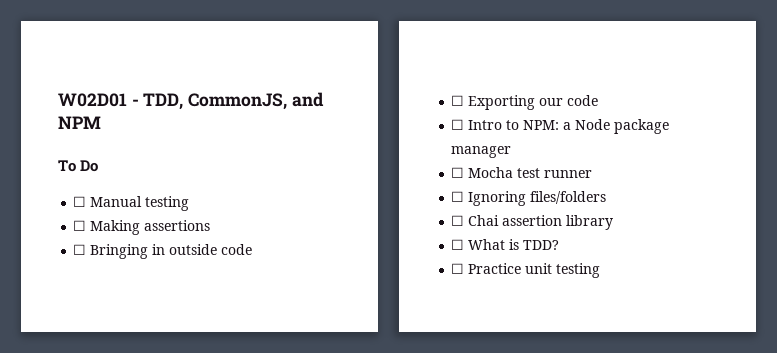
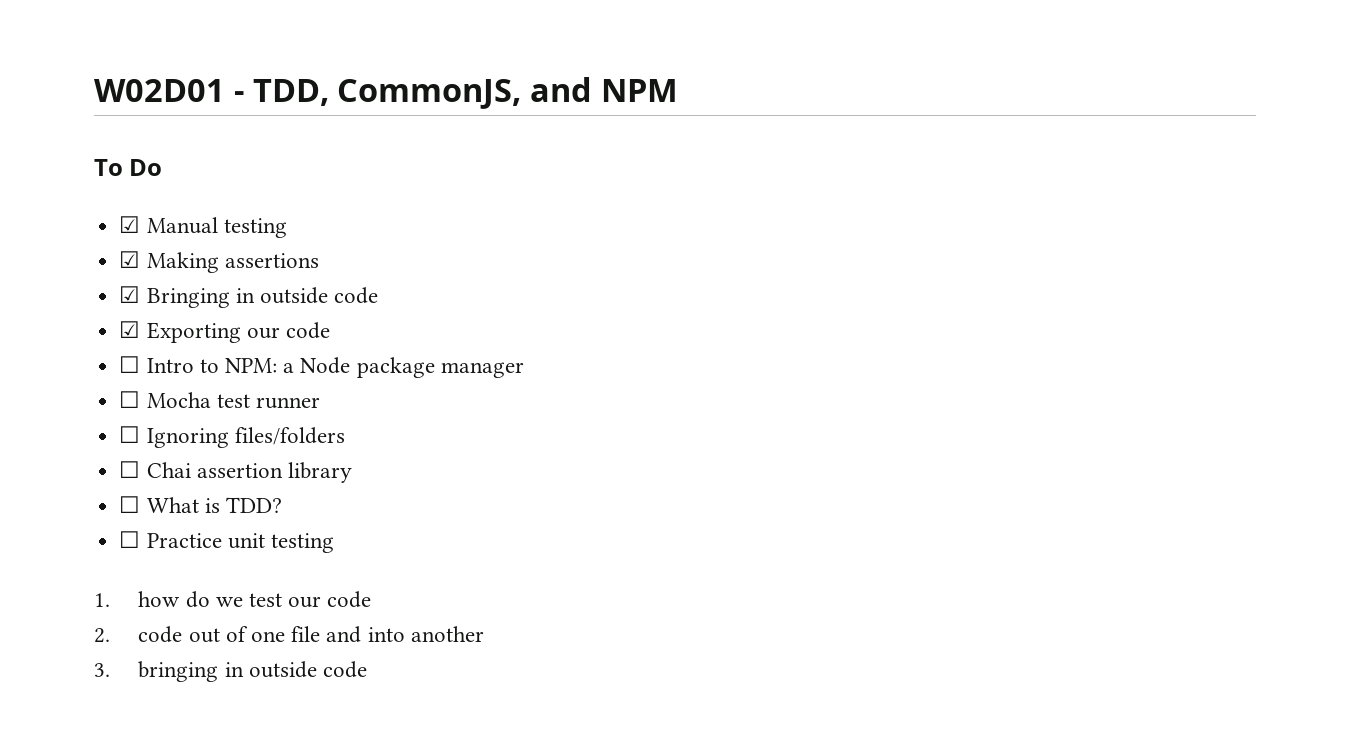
[73,196,87,207] ☐ -> [119,216,141,233] ☑
[73,220,87,231] ☐ -> [119,251,141,268] ☑
[73,244,87,255] ☐ -> [119,286,141,303] ☑
[451,95,465,106] ☐ -> [119,321,141,338] ☑
(601, 270) none -> [94,591,372,608] [94,626,484,643] [94,661,368,682] // 1. how do we test our code // 2. code out of one file and into another // 3. bringing in outside code

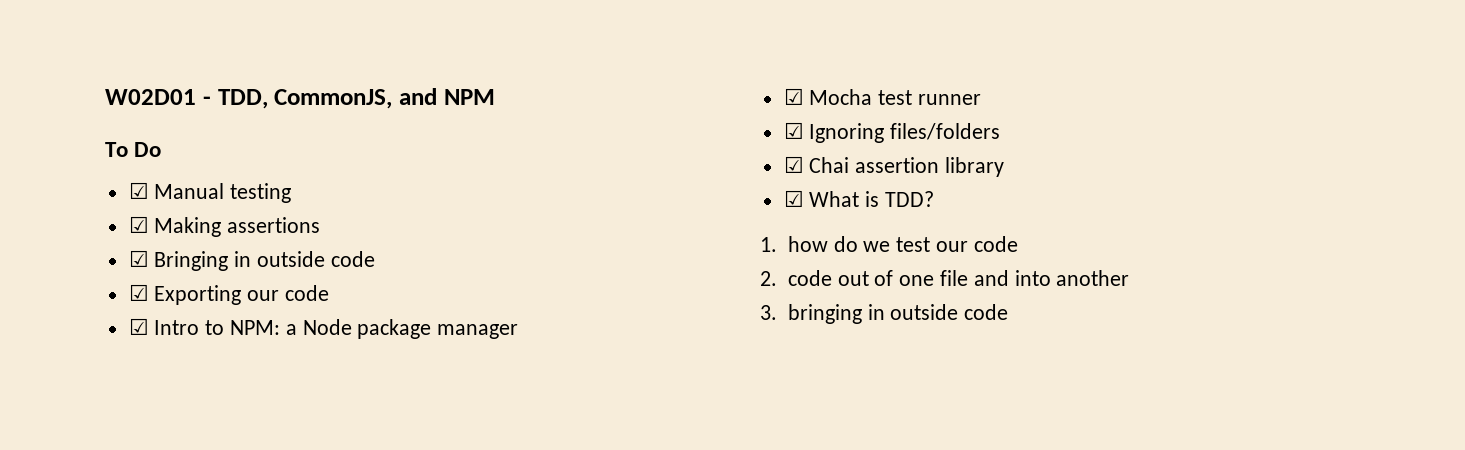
[119,356,141,373] ☐ -> [128,318,149,335] ☑
[119,391,141,408] ☐ -> [783,88,804,105] ☑
[119,426,141,443] ☐ -> [783,122,804,139] ☑
[119,461,141,478] ☐ -> [783,156,804,173] ☑
[119,496,141,513] ☐ -> [783,190,804,207] ☑
[119,531,334,553] // ☐ Practice unit testing -> (935, 199) none

